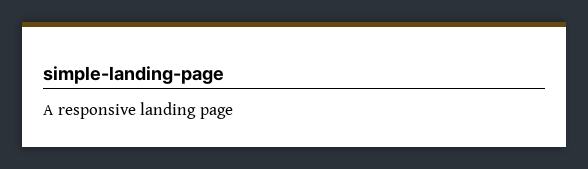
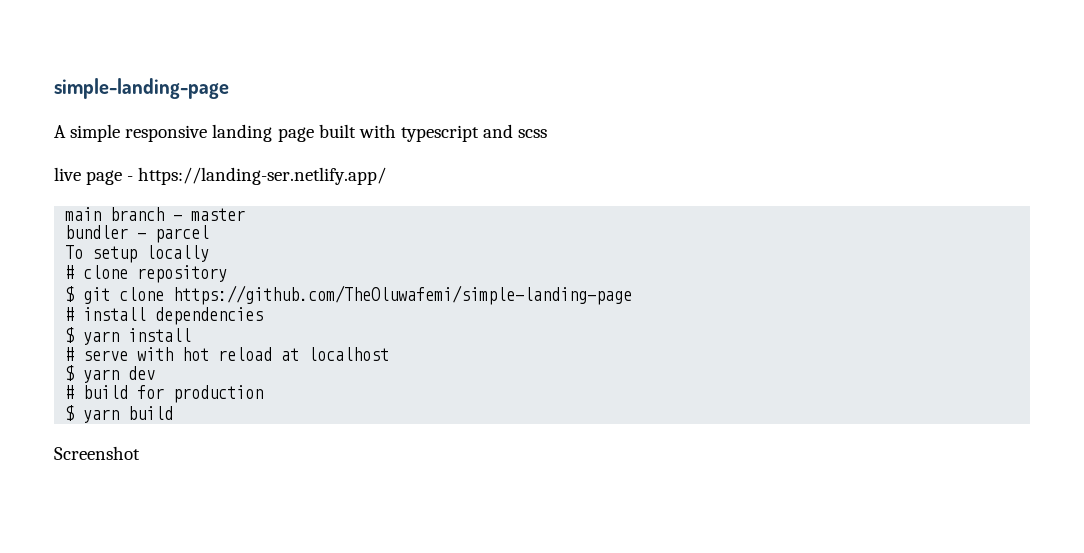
(54, 110) none -> [70,124,121,142] simple
(233, 113) none -> [318,124,548,142] [54,167,387,185] [65,207,246,221] [65,225,210,243] [65,245,210,263] [65,265,228,283] [65,285,633,305] [65,307,264,325] [65,327,192,345] [65,347,390,361] [65,365,156,383] [65,385,264,403] [65,405,174,423] [54,446,140,460] built with typescript and scss // live page - https://landing-ser.netlify.app/ // main branch - master // bundler - parcel // To setup locally // # clone repository // $ git clone https://github.com/TheOluwafemi/simple-landing-page // # install dependencies // $ yarn install // # serve with hot reload at localhost // $ yarn dev // # build for production // $ yarn build // Screenshot

